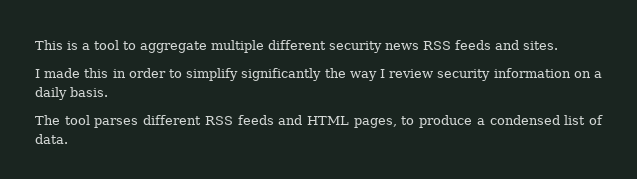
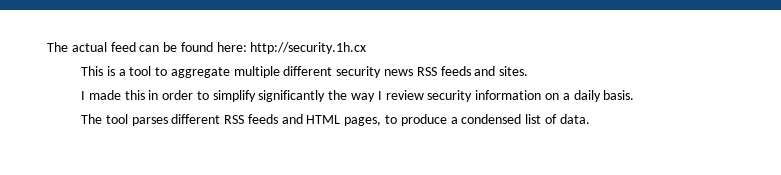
(35, 45) none -> [47,42,367,54] The actual feed can be found here: http://security.1h.cx //

